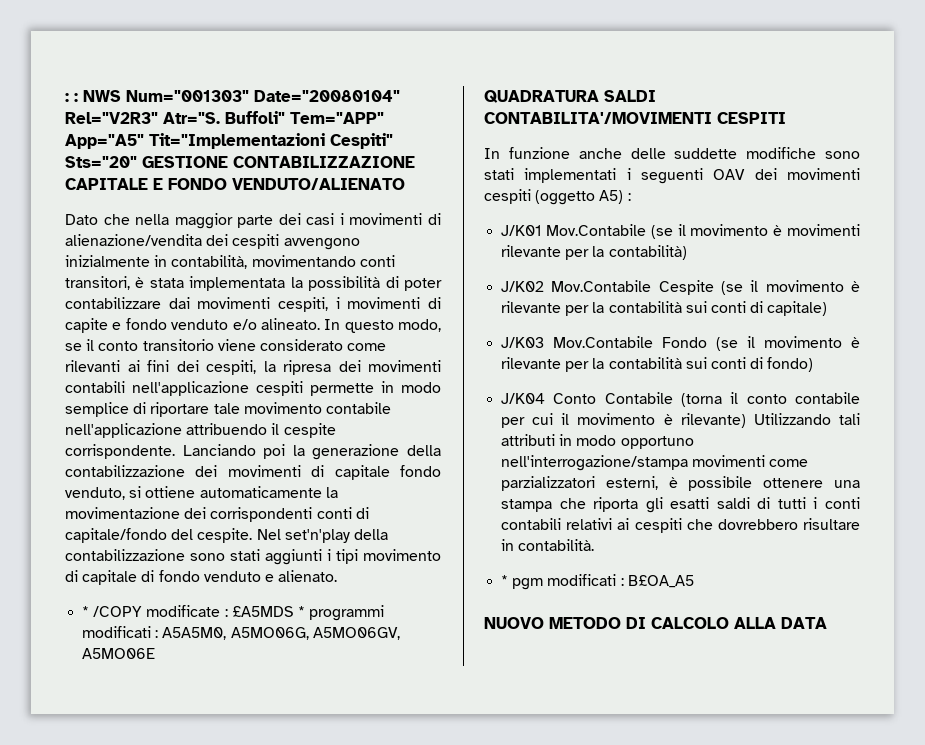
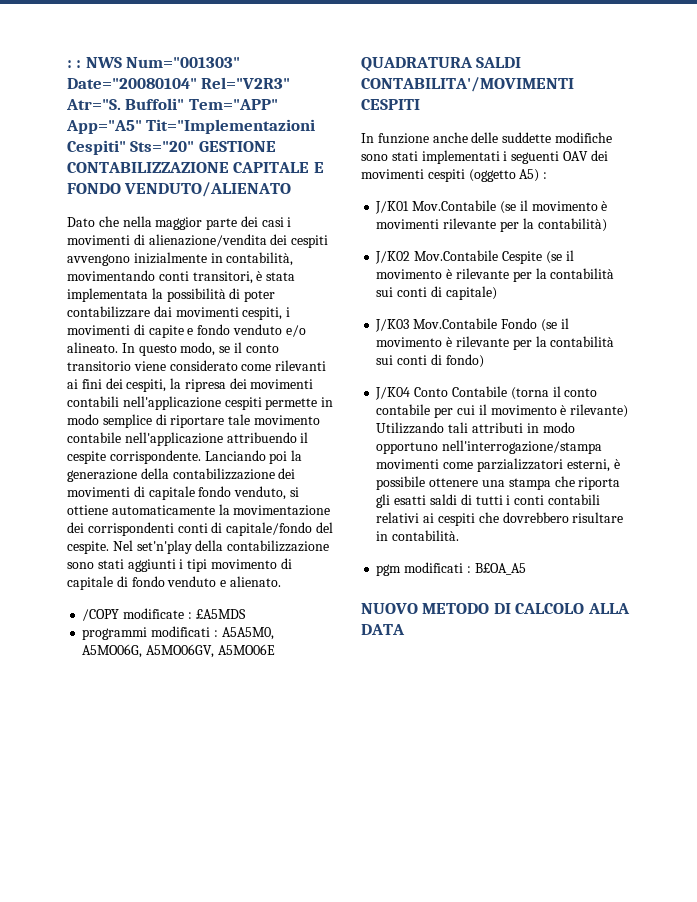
[82,606,90,617] * -> (281, 581) none
[297,606,305,617] * -> (246, 614) //
[501,575,509,586] * -> (460, 535) none

